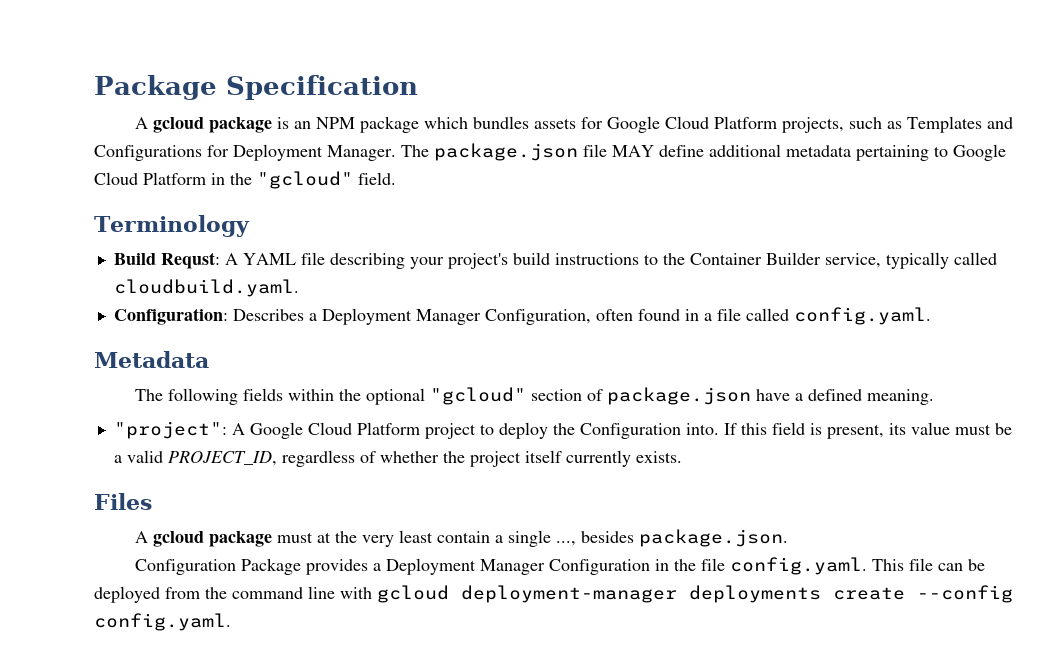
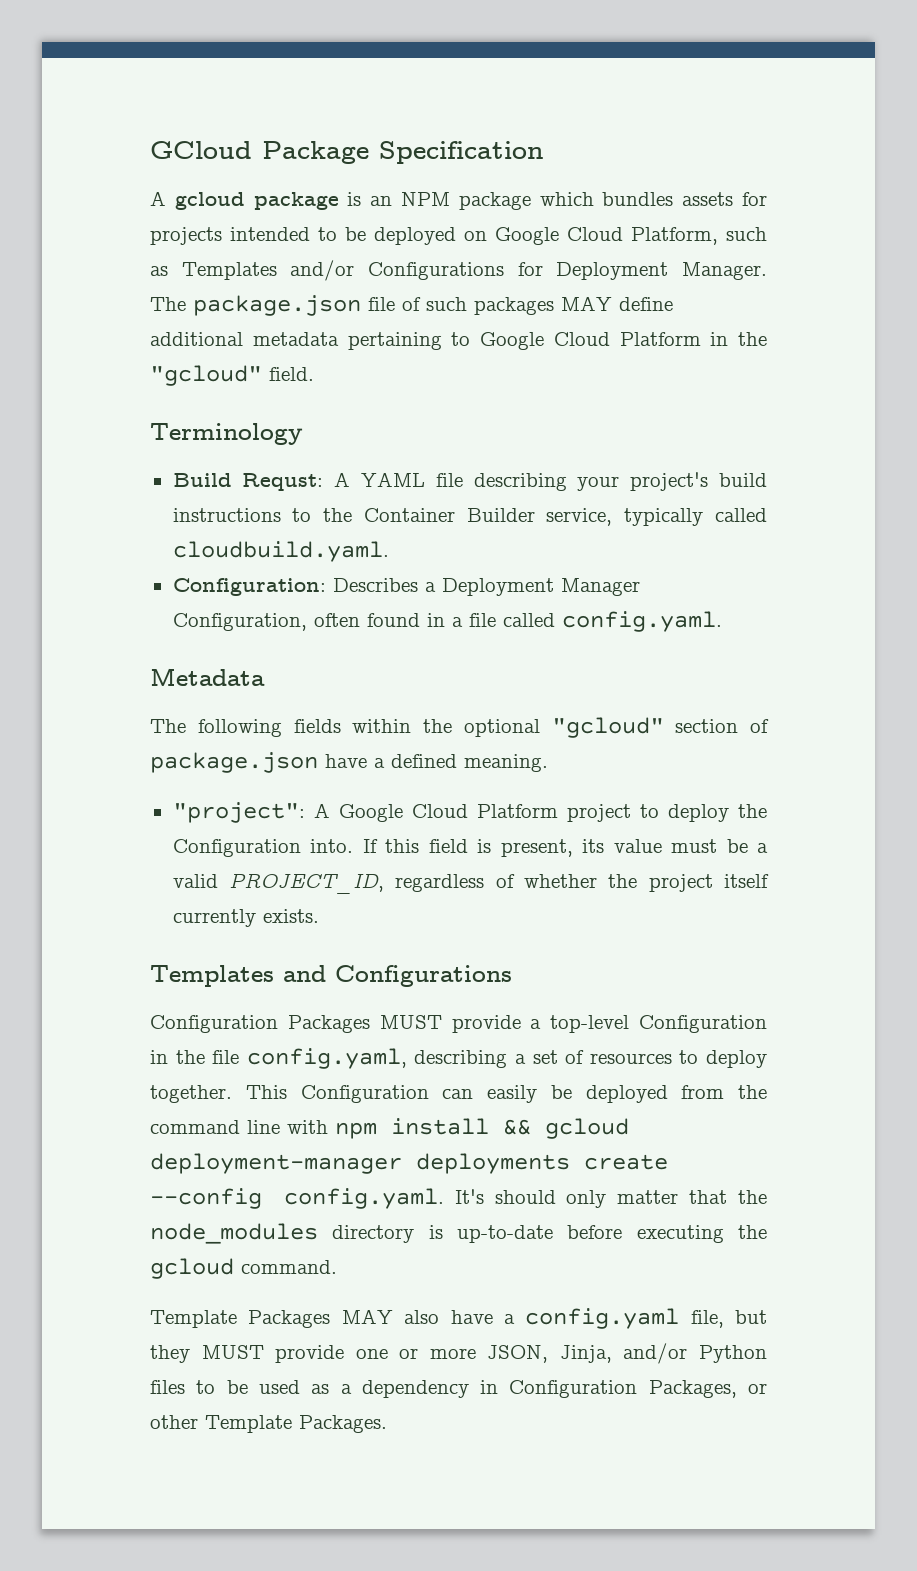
(94, 87) none -> [150,141,252,159] GCloud
[606,116,844,133] Google Cloud Platform projects, -> [150,227,718,245] projects intended to be deployed on Google Cloud Platform,
[986,117,1013,129] and -> [290,260,355,281] and/or
(607, 150) none -> [402,297,554,315] of such packages
[94,493,152,510] [134,529,788,547] [134,557,963,575] Files // A gcloud package must at the very least contain a single ..., besides package.json. // Configuration Package provides a Deployment Manager Configuration in the file config.yaml. This file can -> [150,965,512,987] [150,1015,767,1033] [150,1048,768,1069] [150,1085,537,1103] Templates and Configurations // Configuration Packages MUST provide a top-level Configuration in the file config.yaml, describing a set of resources to deploy together. This Configuration can easily
(372, 593) none -> [335,1118,531,1139] npm install &&
(231, 622) none -> [454,1189,767,1208] [150,1223,767,1244] [150,1258,337,1279] [150,1308,767,1329] [150,1343,767,1364] [150,1380,767,1398] [150,1415,387,1433] It's should only matter that the node_modules directory is up-to-date before executing the gcloud command. // Template Packages MAY also have a config.yaml file, but they MUST provide one or more JSON, Jinja, and/or Python files to be used as a dependency in Configuration Packages, or other Template Packages.

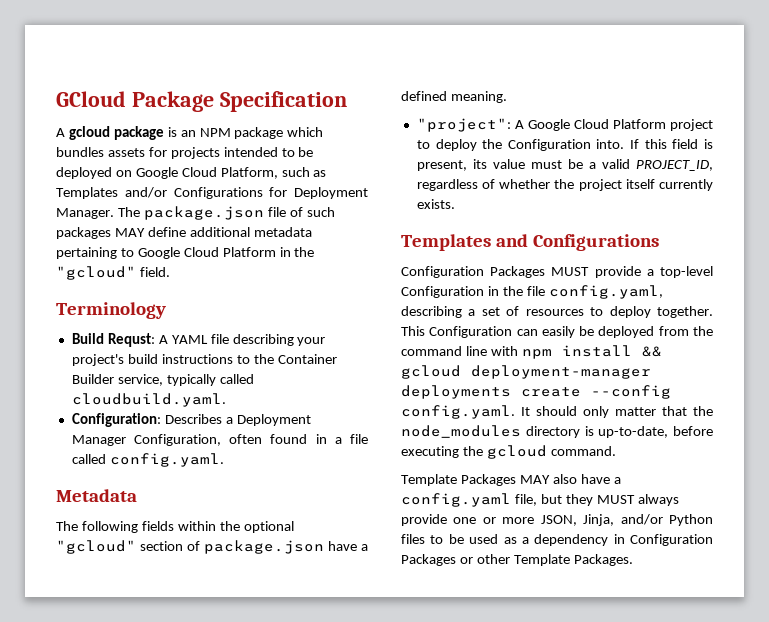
[454,1189,484,1204] It's -> [521,407,530,416] It
[457,1225,553,1243] up-to-date -> [598,426,669,438] up-to-date,
(264, 1352) none -> [637,494,679,506] always
[648,1380,737,1398] Packages, -> [401,554,456,566] Packages

